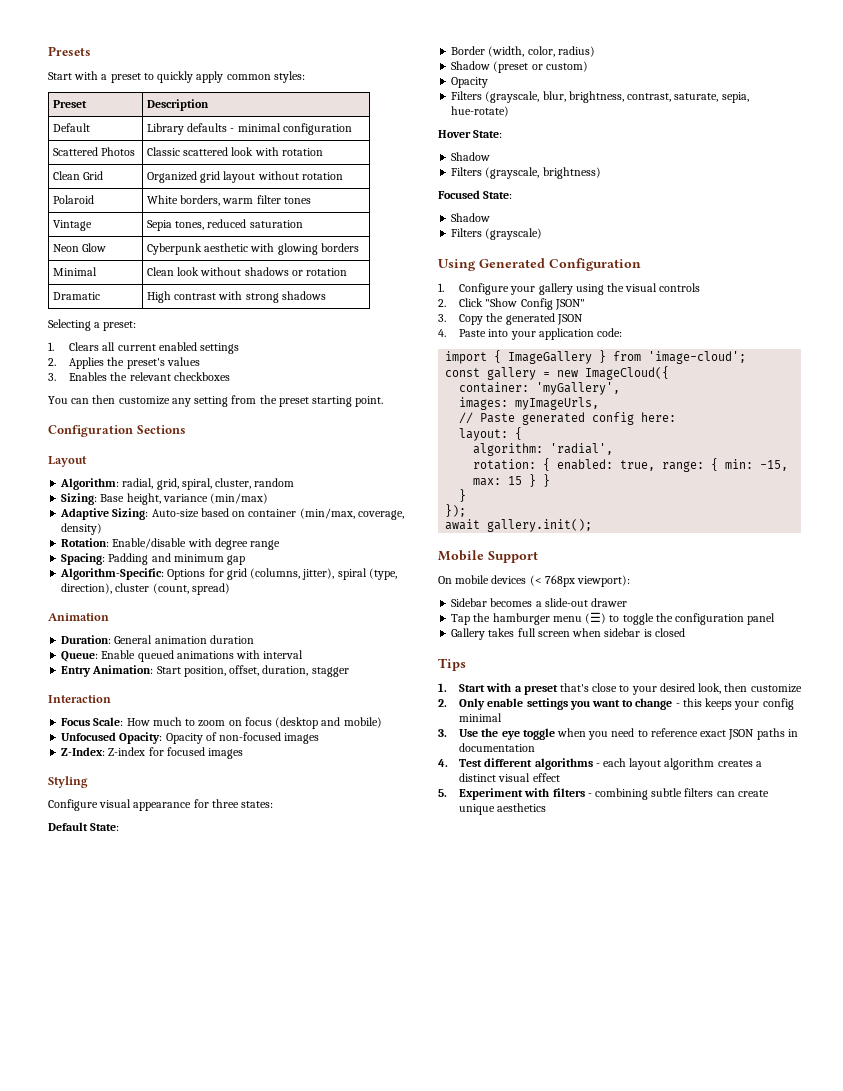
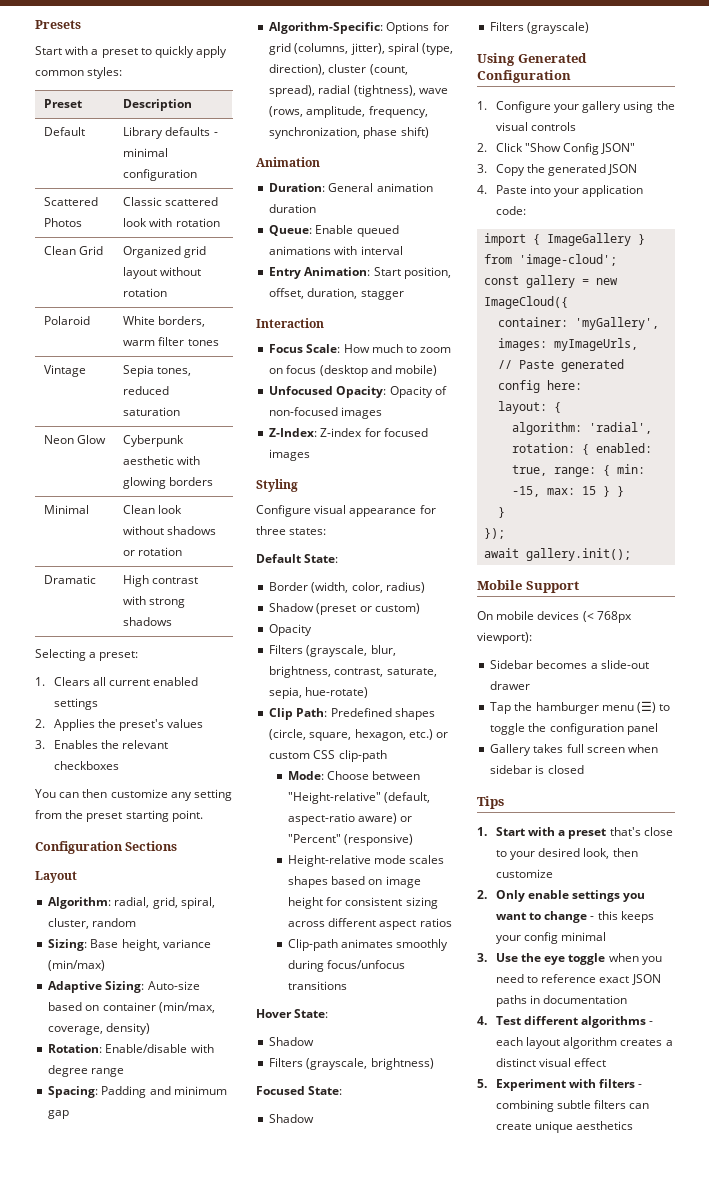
[191,583,230,595] spread) -> [269,85,448,97] [269,106,428,118] [269,127,429,139] spread), radial (tightness), wave (rows, amplitude, frequency, synchronization, phase shift)
(510, 111) none -> [269,708,435,720] [269,729,449,741] [269,750,387,762] [287,771,421,780] [287,792,431,804] [287,813,413,825] [287,834,414,846] [287,855,445,867] [287,876,421,888] [287,897,438,909] [287,918,452,930] [287,939,449,951] [287,960,406,972] [287,981,347,990] // Clip Path: Predefined shapes (circle, square, hexagon, etc.) or custom CSS clip-path // Mode: Choose between "Height-relative" (default, aspect-ratio aware) or "Percent" (responsive) // Height-relative mode scales shapes based on image height for consistent sizing across different aspect ratios // Clip-path animates smoothly during focus/unfocus transitions

